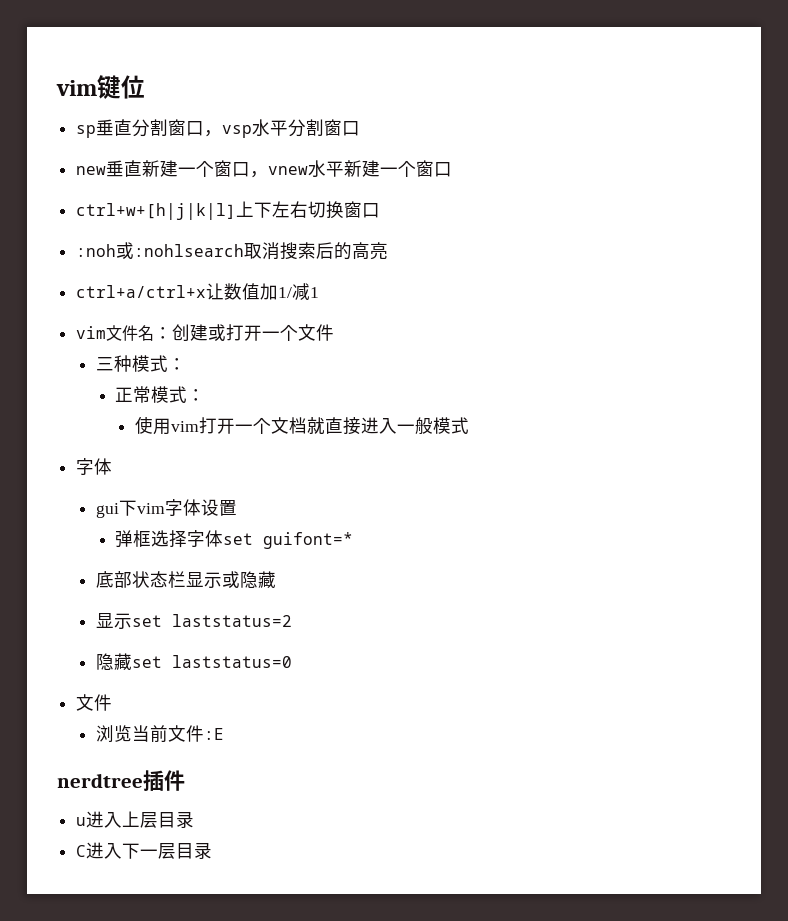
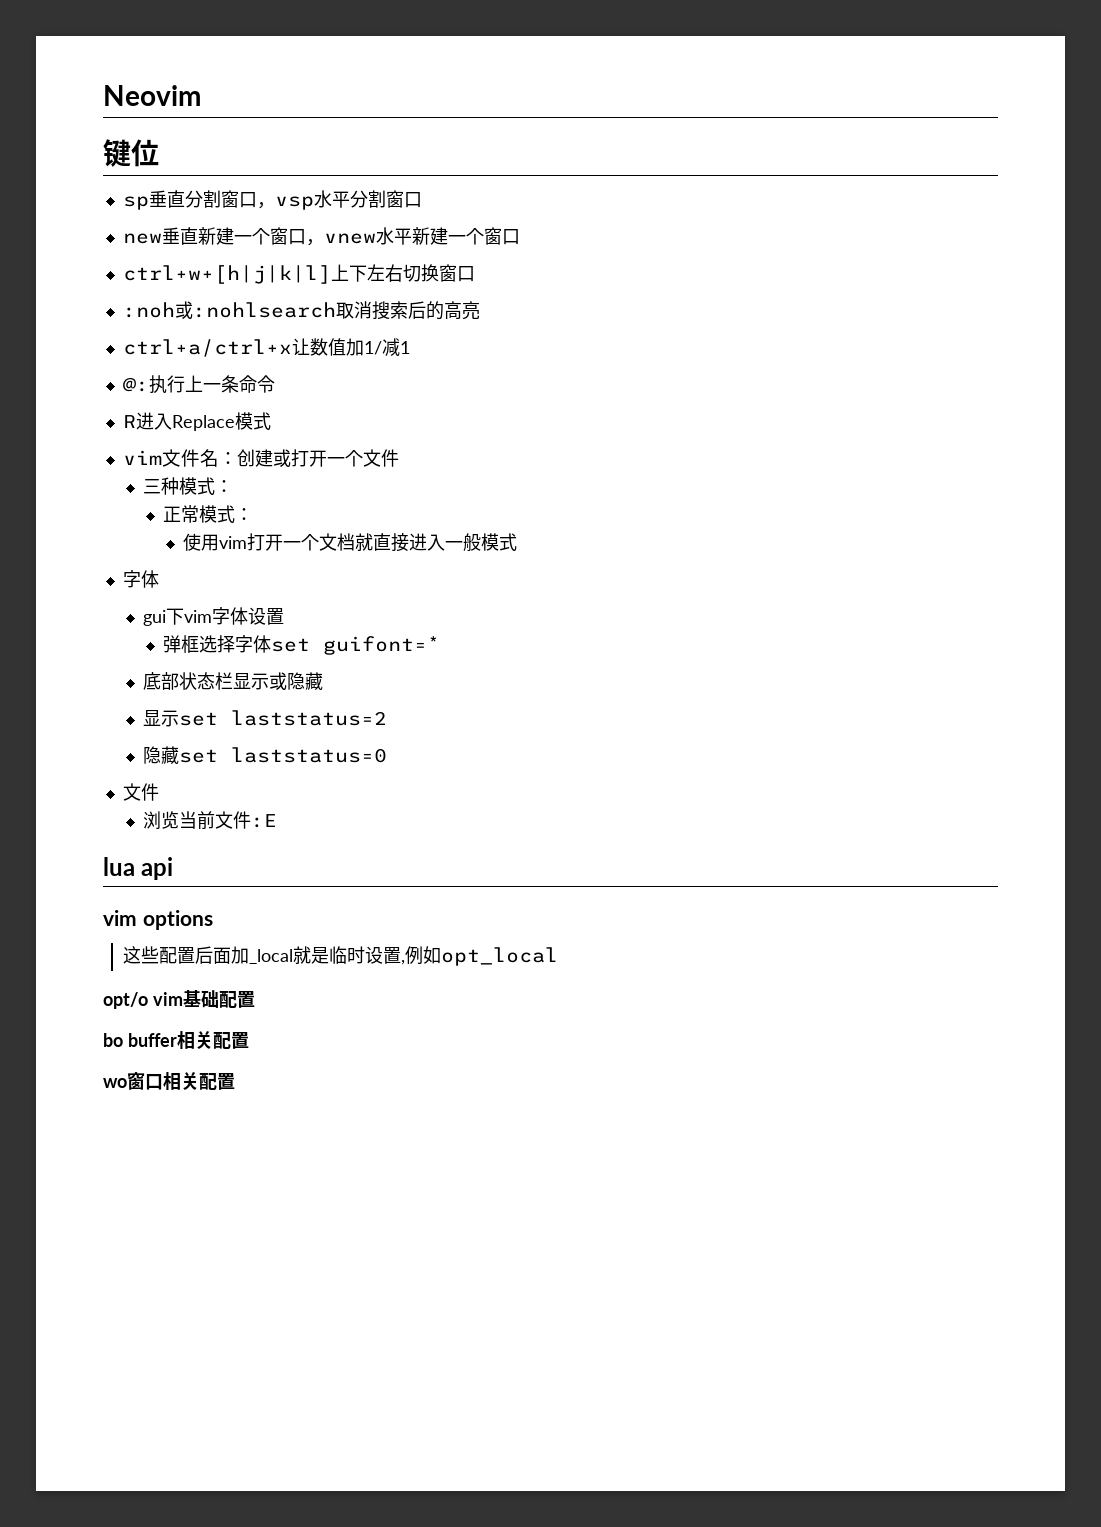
[56,80,97,96] vim -> [103,85,201,106] Neovim //
(320, 292) none -> [122,375,275,394] [122,412,271,431] // @:执行上一条命令 // R进入Replace模式
[57,770,185,791] [76,811,195,828] [76,842,213,859] nerdtree插件 // u进入上层目录 // C进入下一层目录 -> [103,857,174,880] [103,910,213,930] [123,946,559,966] [103,990,255,1009] [103,1031,249,1050] [103,1072,235,1091] lua api // vim options // 这些配置后面加_local就是临时设置,例如opt_local // opt/o vim基础配置 // bo buffer相关配置 // wo窗口相关配置

